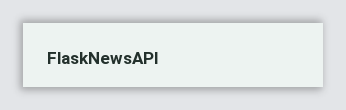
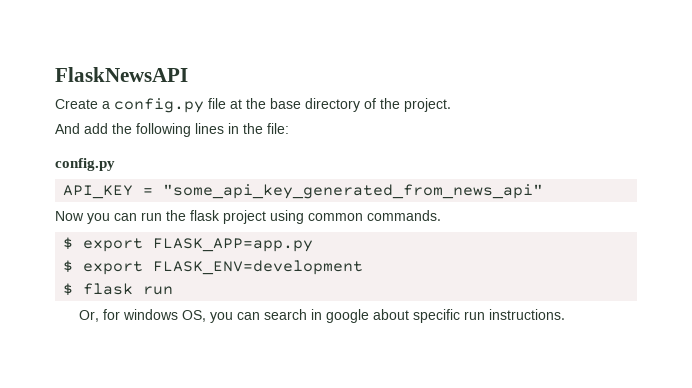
(159, 58) none -> [55,98,451,113] [55,123,289,137] [55,158,115,171] [63,184,544,199] [55,210,441,224] [63,237,314,252] [63,260,364,275] [63,283,174,296] [79,309,566,323] // Create a config.py file at the base directory of the project. // And add the following lines in the file: // config.py // API_KEY = "some_api_key_generated_from_news_api" // Now you can run the flask project using common commands. // $ export FLASK_APP=app.py // $ export FLASK_ENV=development // $ flask run // Or, for windows OS, you can search in google about specific run instructions.

